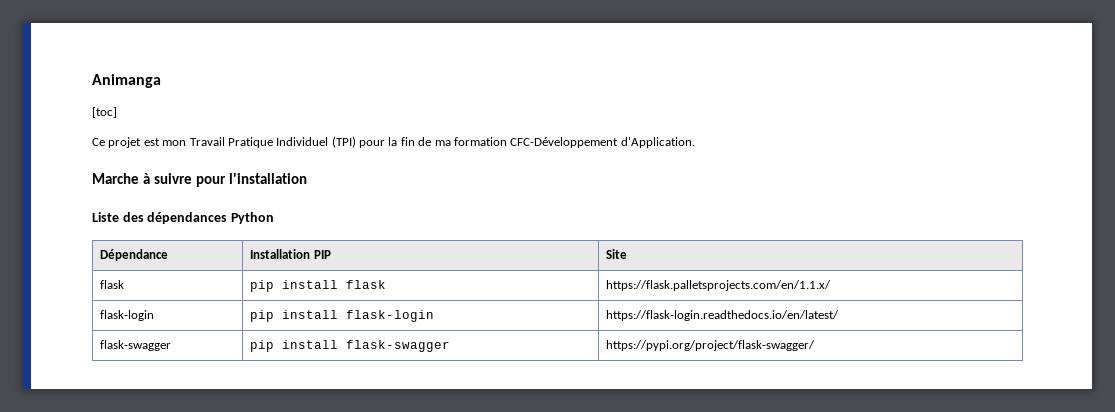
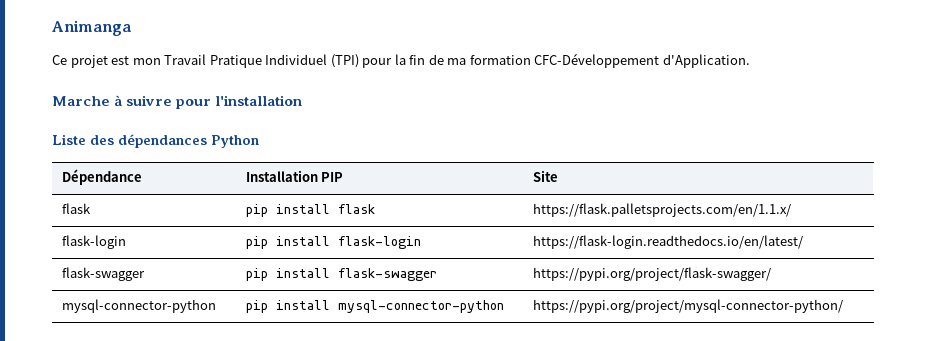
[92,107,117,118] // [toc] -> (132, 28) none
(816, 345) none -> [61,299,216,313] [245,300,504,313] [532,299,843,313] // mysql-connector-python | pip install mysql-connector-python | https://pypi.org/project/mysql-connector-python/

